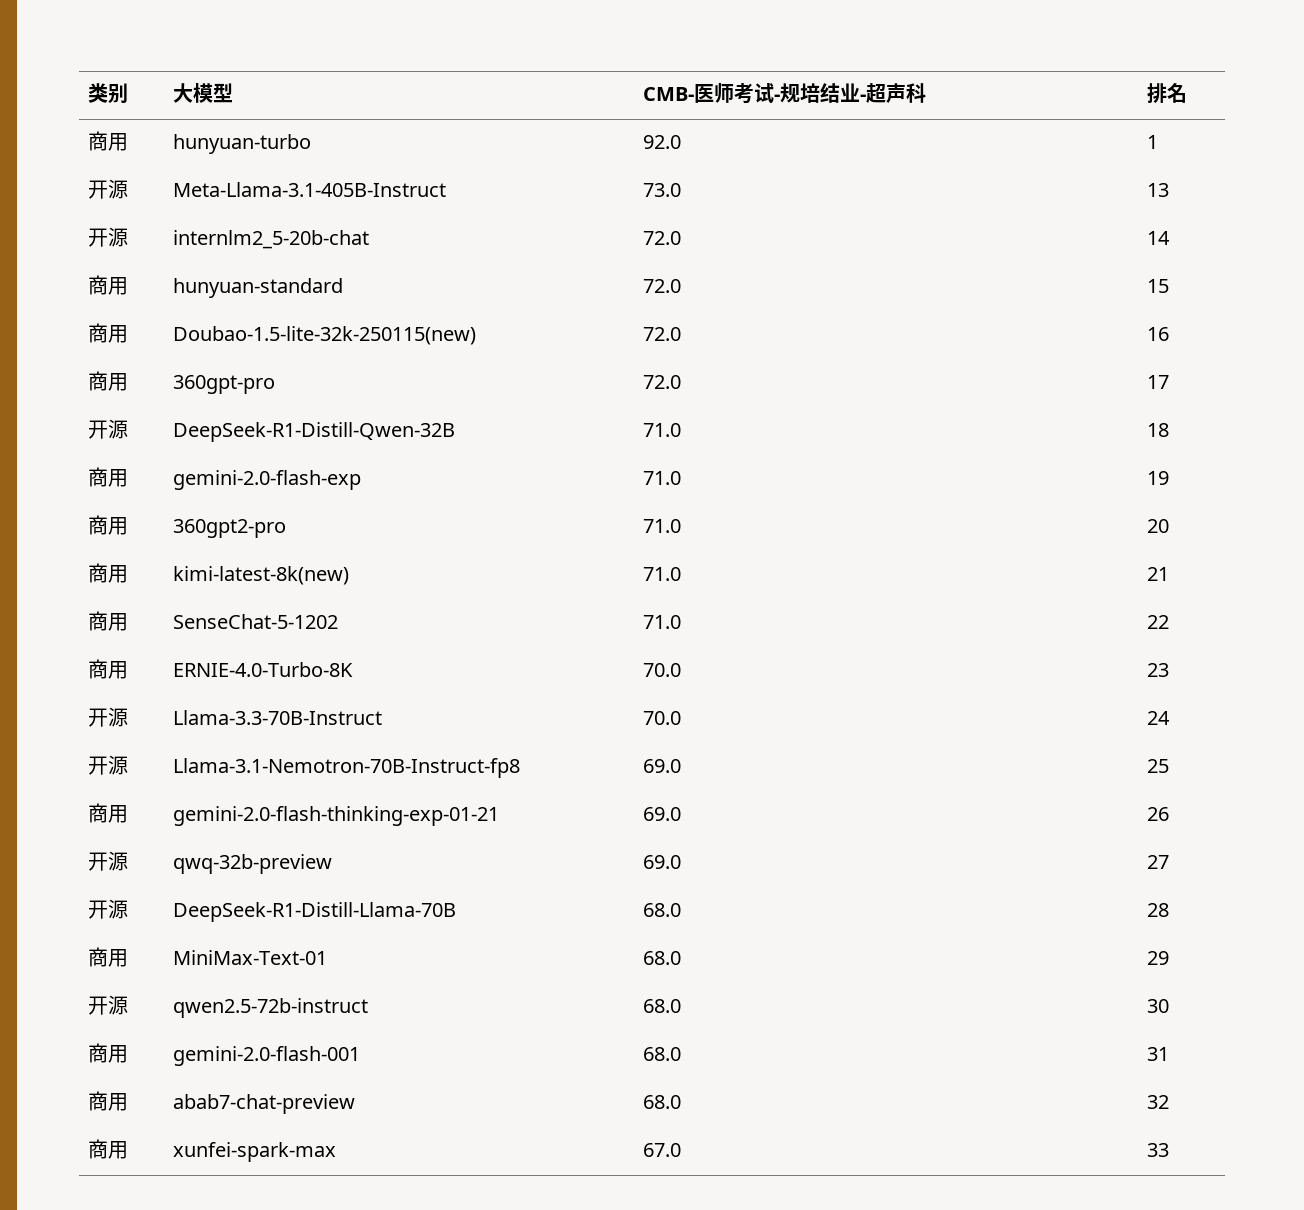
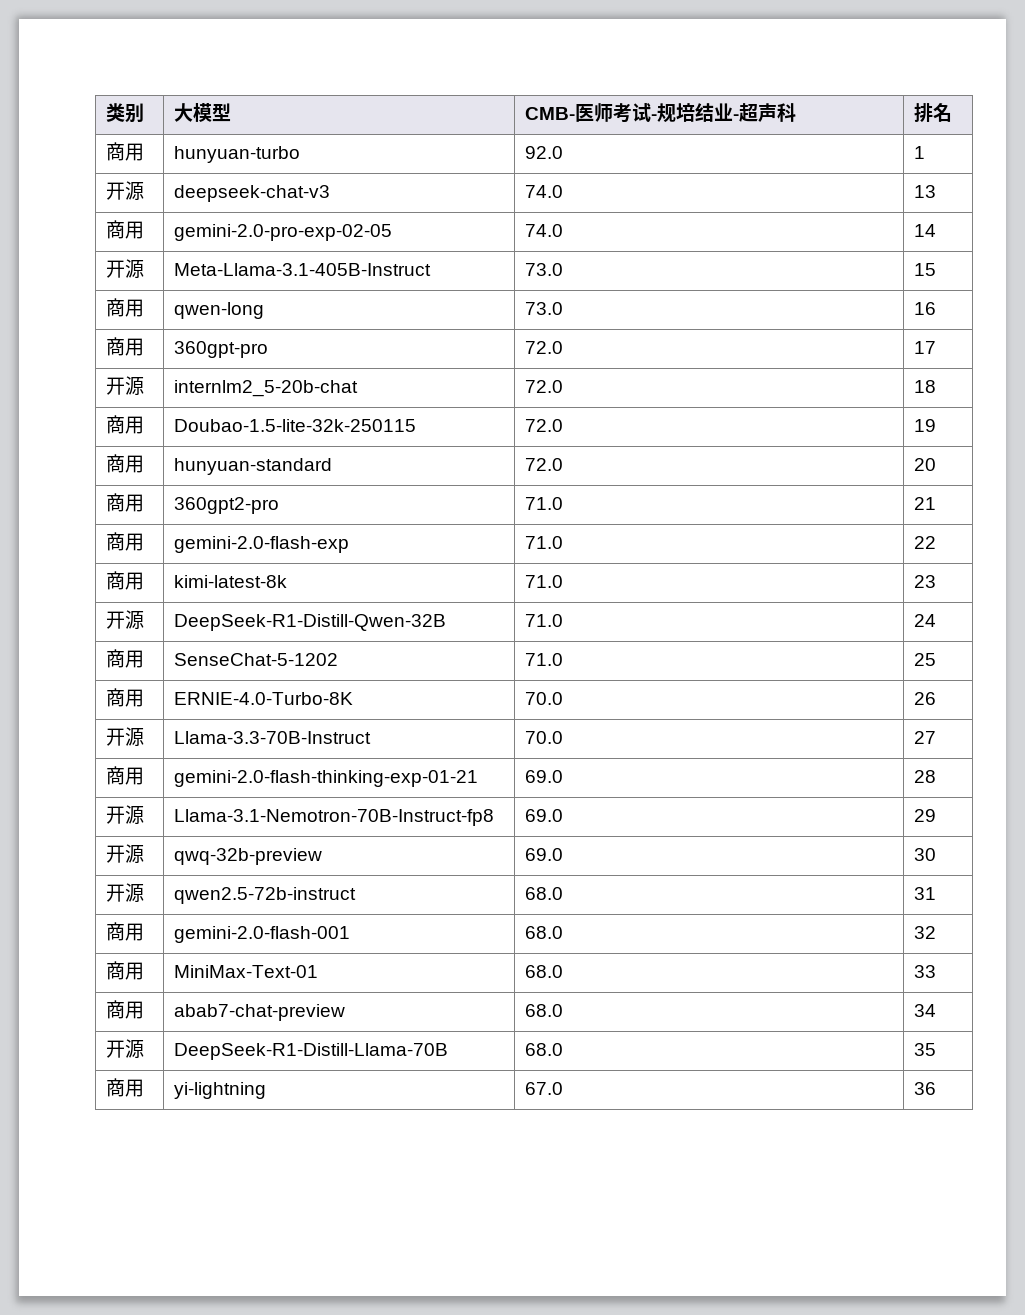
[173,182,447,197] [643,183,682,197] Meta-Llama-3.1-405B-Instruct | 73.0 -> [173,185,330,202] [524,185,563,198] deepseek-chat-v3 | 74.0
[88,227,129,247] [173,230,370,249] [643,231,682,245] [1147,231,1171,245] [88,275,129,295] [173,278,344,298] [643,279,682,293] 开源 | internlm2_5-20b-chat | 72.0 | 14 // 商用 | hunyuan-standard | 72.0 -> [105,220,144,239] [173,224,392,241] [524,224,563,237] [913,224,936,237] [105,259,144,279] [173,263,431,276] [524,263,563,276] 商用 | gemini-2.0-pro-exp-02-05 | 74.0 | 14 // 开源 | Meta-Llama-3.1-405B-Instruct | 73.0
[173,326,477,345] [643,327,682,341] Doubao-1.5-lite-32k-250115(new) | 72.0 -> [173,302,264,319] [524,302,563,315] qwen-long | 73.0
[173,422,456,442] [643,423,682,437] [1147,423,1170,437] DeepSeek-R1-Distill-Qwen-32B | 71.0 | 18 -> [173,380,358,397] [524,380,563,393] [913,380,936,393] [105,415,144,434] [173,419,416,432] [524,419,563,432] [913,419,936,432] [105,454,144,473] [173,458,332,475] [524,458,563,471] [913,458,936,471] [105,493,144,512] [173,497,279,514] [524,497,563,510] [913,497,936,510] internlm2_5-20b-chat | 72.0 | 18 // 商用 | Doubao-1.5-lite-32k-250115 | 72.0 | 19 // 商用 | hunyuan-standard | 72.0 | 20 // 商用 | 360gpt2-pro | 71.0 | 21
[1147,471,1170,485] [88,515,129,535] [173,519,287,538] [643,519,682,533] [1147,519,1170,533] [88,563,129,583] [173,566,350,585] [643,567,682,581] [1147,567,1170,581] 19 // 商用 | 360gpt2-pro | 71.0 | 20 // 商用 | kimi-latest-8k(new) | 71.0 | 21 -> [913,536,936,549] [105,571,144,590] [173,575,287,588] [524,575,563,588] [913,575,936,588] [105,610,144,630] [173,614,446,631] [524,614,563,627] [913,614,936,627] 22 // 商用 | kimi-latest-8k | 71.0 | 23 // 开源 | DeepSeek-R1-Distill-Qwen-32B | 71.0 | 24
[1147,615,1170,629] 22 -> [913,653,936,666] 25
[1147,663,1170,677] 23 -> [913,692,936,705] 26
[1147,711,1171,725] [88,755,129,775] [173,758,521,778] [643,759,682,773] [1147,759,1170,773] [88,803,129,823] [173,806,500,826] [643,807,682,821] [1147,807,1170,821] [88,851,129,871] [173,854,333,874] [643,855,682,869] [1147,855,1170,869] 24 // 开源 | Llama-3.1-Nemotron-70B-Instruct-fp8 | 69.0 | 25 // 商用 | gemini-2.0-flash-thinking-exp-01-21 | 69.0 | 26 // 开源 | qwq-32b-preview | 69.0 | 27 -> [913,731,936,744] [105,766,144,785] [173,770,478,787] [524,770,563,783] [913,770,936,783] [105,805,144,825] [173,809,494,826] [524,809,563,822] [913,809,936,822] [105,844,144,864] [173,848,322,865] [524,848,563,861] [913,848,936,861] [105,883,144,903] [173,887,356,904] [524,887,563,900] [913,887,936,900] [105,922,144,941] [173,926,350,943] [524,926,563,939] [913,926,936,939] [105,961,144,980] [173,965,318,978] [524,965,563,978] [913,965,936,978] [105,1000,144,1019] [173,1004,345,1021] [524,1004,563,1017] [913,1004,936,1017] 27 // 商用 | gemini-2.0-flash-thinking-exp-01-21 | 69.0 | 28 // 开源 | Llama-3.1-Nemotron-70B-Instruct-fp8 | 69.0 | 29 // 开源 | qwq-32b-preview | 69.0 | 30 // 开源 | qwen2.5-72b-instruct | 68.0 | 31 // 商用 | gemini-2.0-flash-001 | 68.0 | 32 // 商用 | MiniMax-Text-01 | 68.0 | 33 // 商用 | abab7-chat-preview | 68.0 | 34
[1147,903,1170,917] [88,947,129,967] [173,950,328,965] [643,951,682,965] [1147,951,1170,965] [88,995,129,1015] [173,998,369,1018] [643,999,682,1013] [1147,999,1170,1013] [88,1043,129,1063] [173,1046,361,1066] [643,1047,682,1061] [1147,1047,1170,1061] [88,1091,129,1111] [173,1094,356,1114] [643,1095,682,1109] [1147,1095,1170,1109] [88,1139,129,1159] [173,1142,337,1162] 28 // 商用 | MiniMax-Text-01 | 68.0 | 29 // 开源 | qwen2.5-72b-instruct | 68.0 | 30 // 商用 | gemini-2.0-flash-001 | 68.0 | 31 // 商用 | abab7-chat-preview | 68.0 | 32 // 商用 | xunfei-spark-max -> [913,1043,936,1056] [105,1078,144,1097] [173,1082,266,1099] 35 // 商用 | yi-lightning
[1147,1143,1170,1157] 33 -> [913,1082,936,1095] 36

